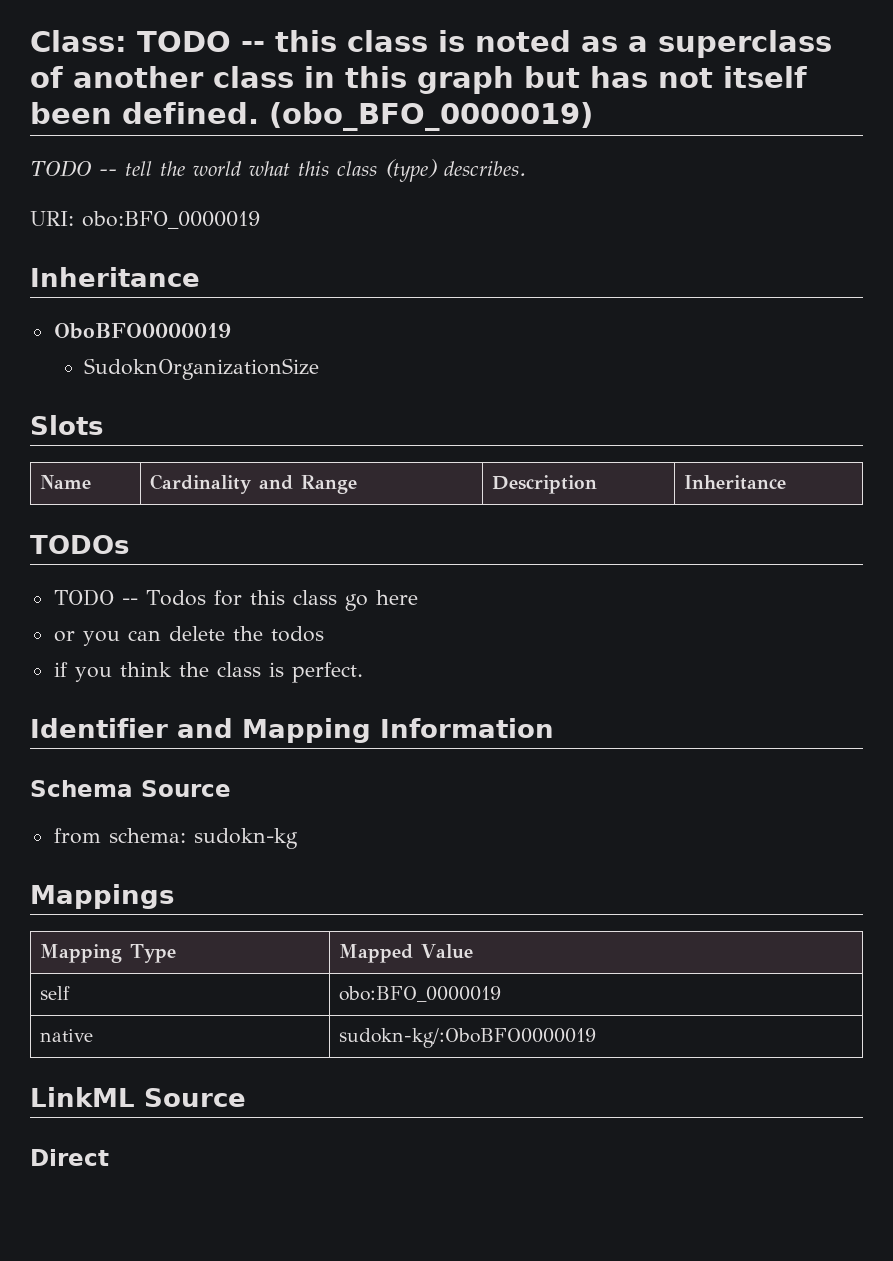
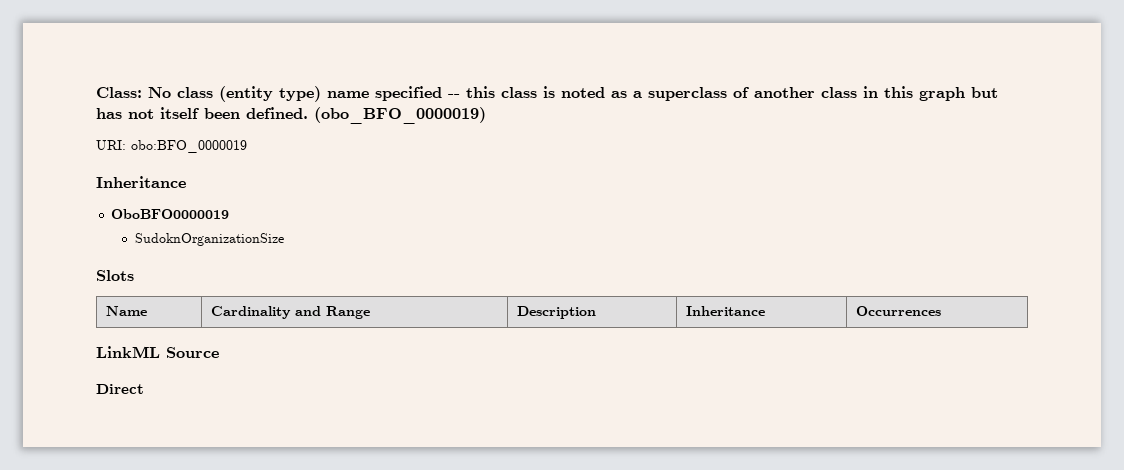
[137,31,231,52] TODO -> [148,86,442,102] No class (entity type) name specified
[30,159,526,182] // TODO -- tell the world what this class (type) describes. -> (486, 115) none
[30,535,129,554] [53,589,418,611] [53,626,324,646] [53,662,363,683] [30,718,554,743] [30,780,231,797] [53,828,298,849] [30,884,174,909] [40,944,177,963] [339,944,474,963] [40,986,71,1000] [339,986,502,1002] [40,1029,94,1042] [339,1028,597,1048] // TODOs // TODO -- Todos for this class go here // or you can delete the todos // if you think the class is perfect. // Identifier and Mapping Information // Schema Source // from schema: sudokn-kg // Mappings // Mapping Type | Mapped Value // self | obo:BFO_0000019 // native | sudokn-kg/:OboBFO0000019 -> [855,306,941,316] | Occurrences

